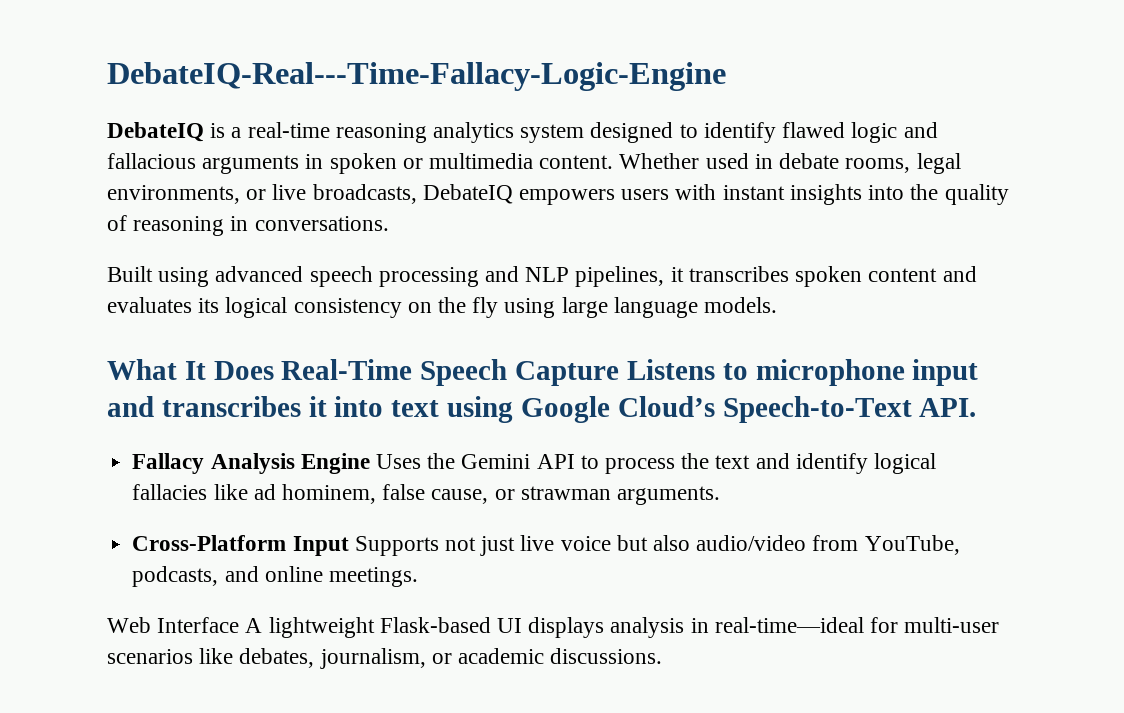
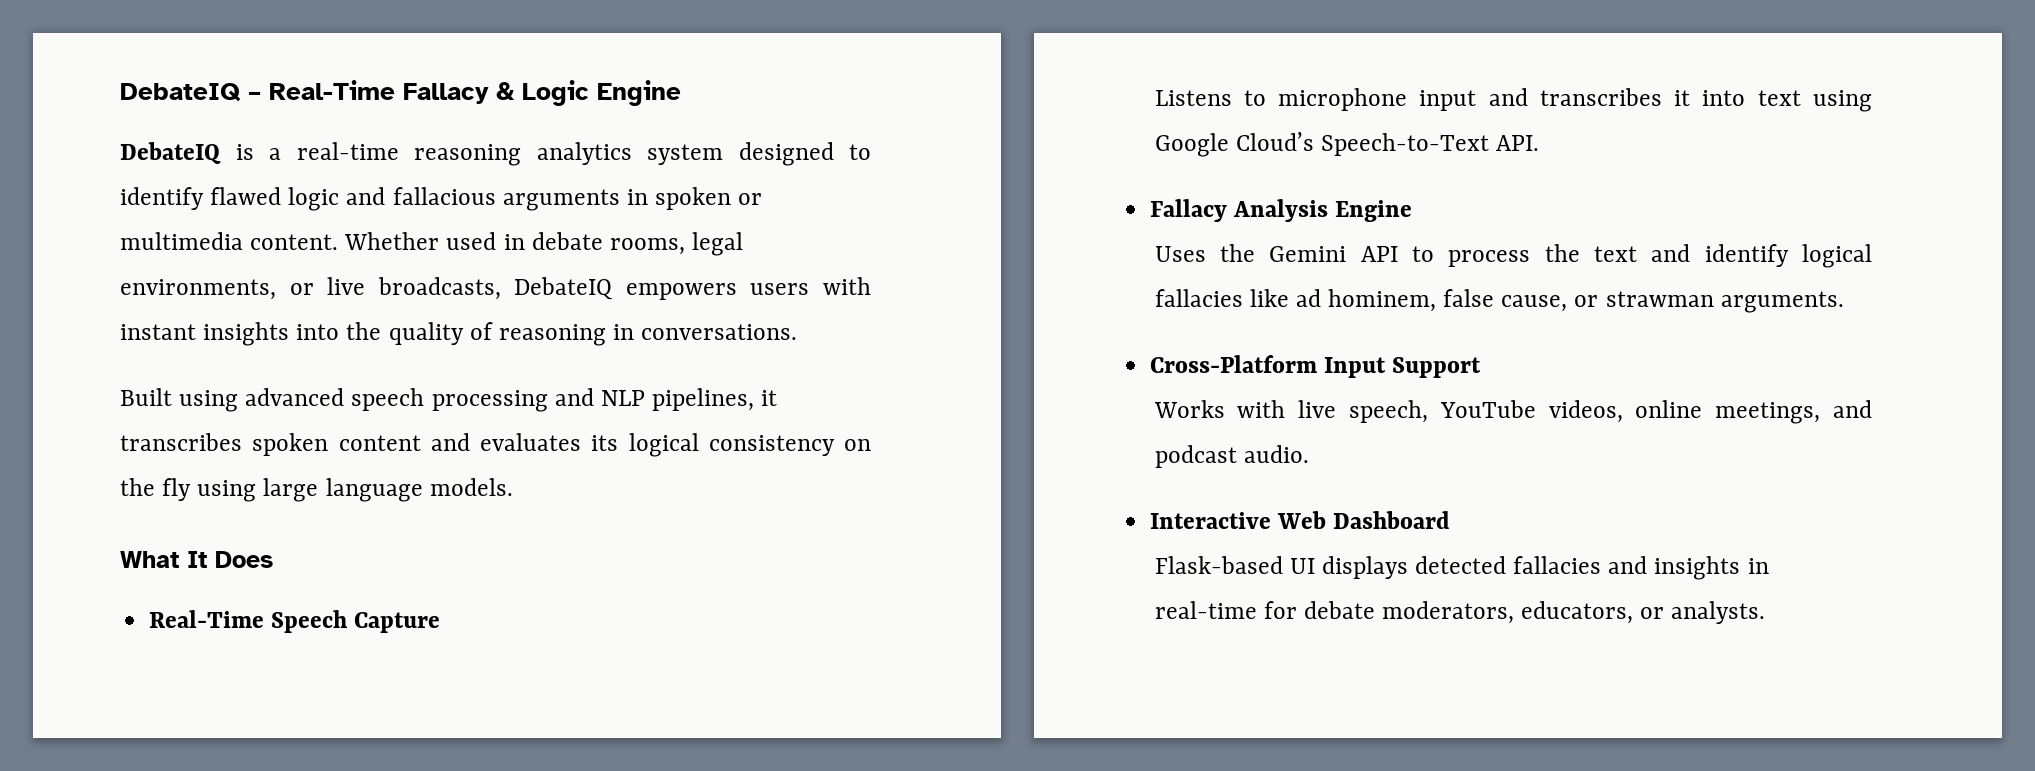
[107,62,726,91] DebateIQ-Real---Time-Fallacy-Logic-Engine -> [120,80,681,106] DebateIQ – Real-Time Fallacy & Logic Engine
(274, 370) none -> (273, 559) //
(620, 373) none -> (441, 622) //
(370, 463) none -> (1413, 211) //
[354,535,960,556] [132,566,418,587] [107,617,1000,638] [107,648,663,669] Supports not just live voice but also audio/video from YouTube, podcasts, and online meetings. // Web Interface A lightweight Flask-based UI displays analysis in real-time—ideal for multi-user scenarios like debates, journalism, or academic discussions. -> [1392,357,1482,378] [1153,400,1872,424] [1154,445,1309,468] [1150,511,1451,529] [1154,556,1769,580] [1154,601,1766,624] Support // Works with live speech, YouTube videos, online meetings, and podcast audio. // Interactive Web Dashboard // Flask-based UI displays detected fallacies and insights in real-time for debate moderators, educators, or analysts.

